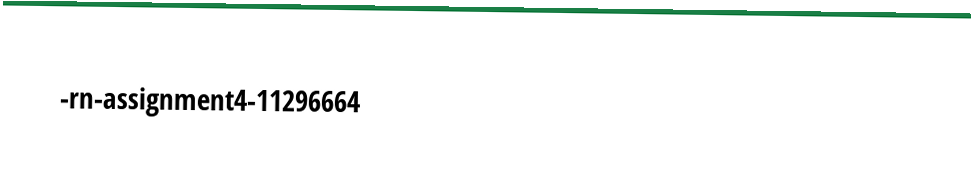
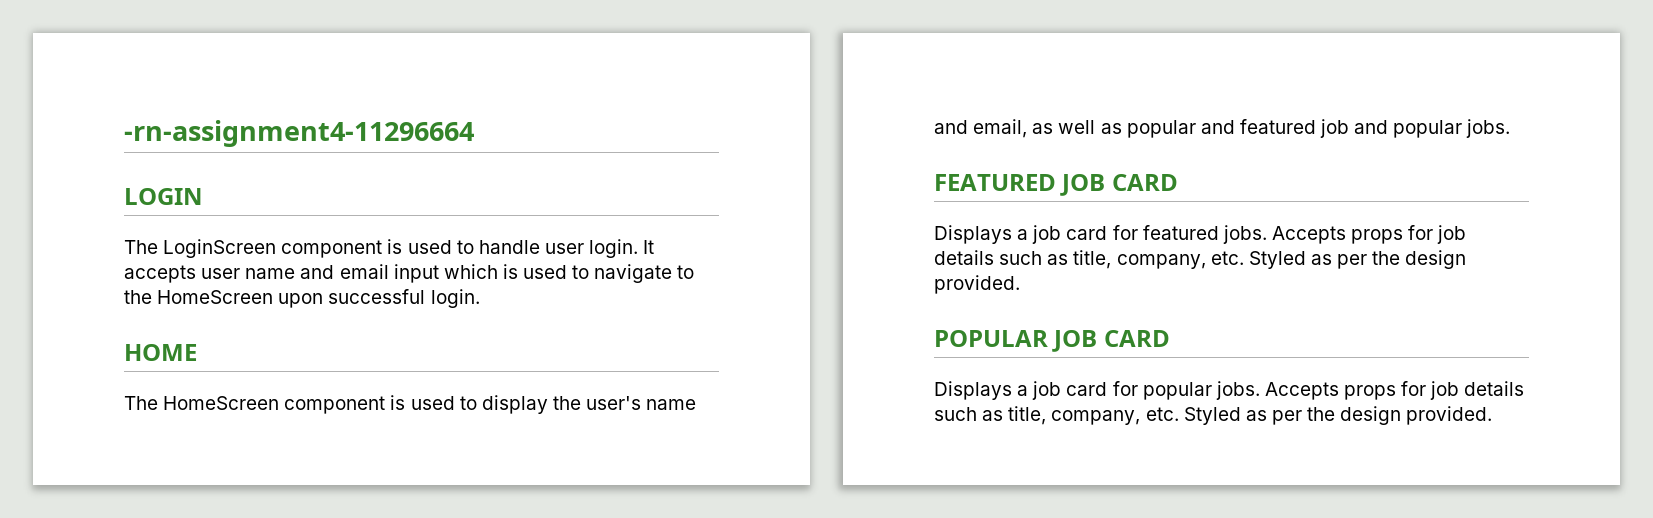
(361, 103) none -> [124,188,203,205] [124,239,655,258] [124,264,695,283] [124,289,480,308] [124,344,197,361] [124,395,697,414] [934,119,1511,138] [934,174,1178,196] [934,225,1467,244] [934,250,1467,269] [934,275,1020,294] [934,330,1170,352] [934,381,1525,400] [934,406,1493,425] // LOGIN // The LoginScreen component is used to handle user login. It accepts user name and email input which is used to navigate to the HomeScreen upon successful login. // HOME // The HomeScreen component is used to display the user's name and email, as well as popular and featured job and popular jobs. // FEATURED JOB CARD // Displays a job card for featured jobs. Accepts props for job details such as title, company, etc. Styled as per the design provided. // POPULAR JOB CARD // Displays a job card for popular jobs. Accepts props for job details such as title, company, etc. Styled as per the design provided.

